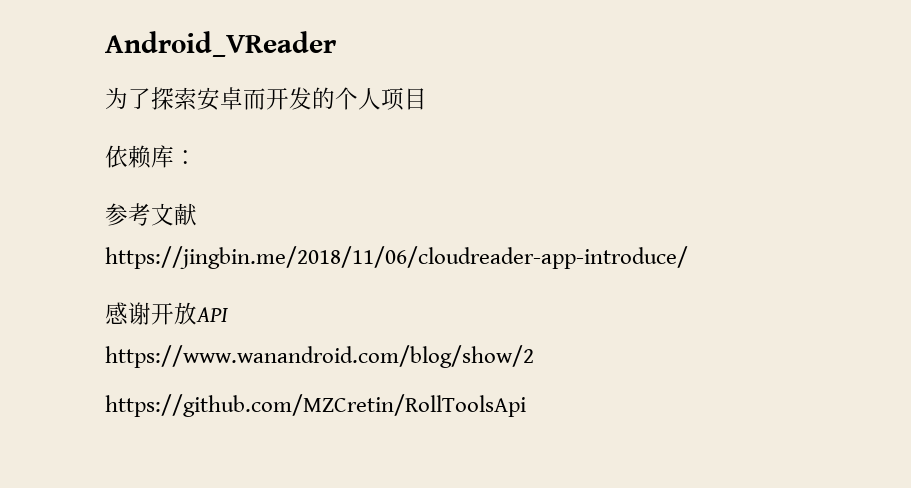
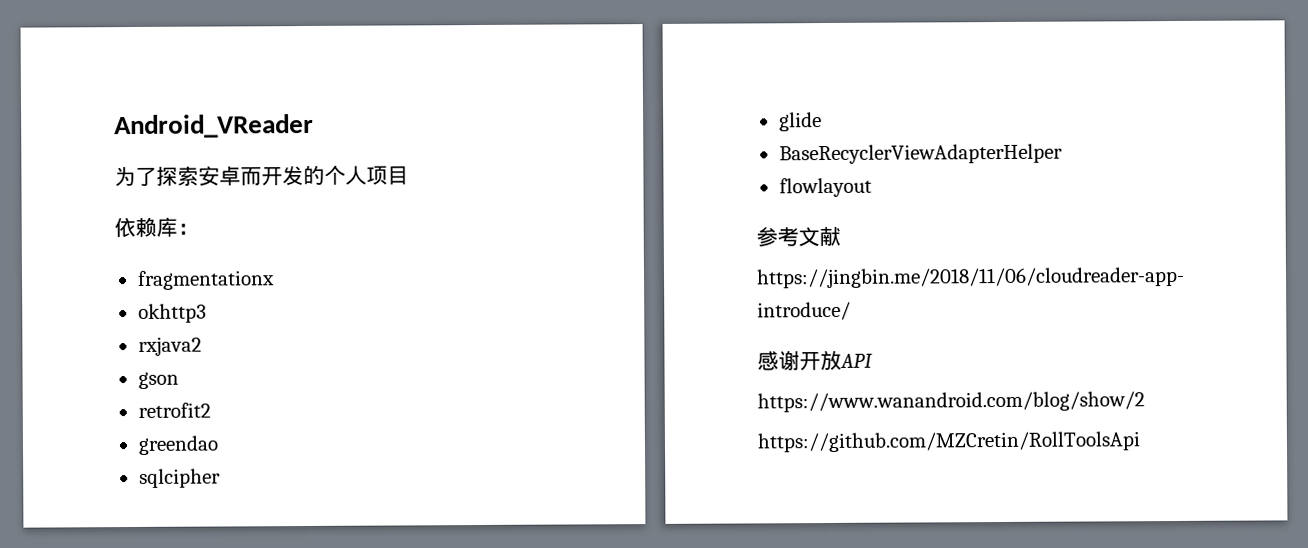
(197, 157) none -> [136,270,275,290] [137,303,207,323] [137,336,202,356] [137,371,179,389] [137,402,211,418] [137,435,219,455] [138,468,221,488] [778,112,822,132] [778,143,1063,165] [778,177,872,198] // fragmentationx // okhttp3 // rxjava2 // gson // retrofit2 // greendao // sqlcipher // glide // BaseRecyclerViewAdapterHelper // flowlayout

